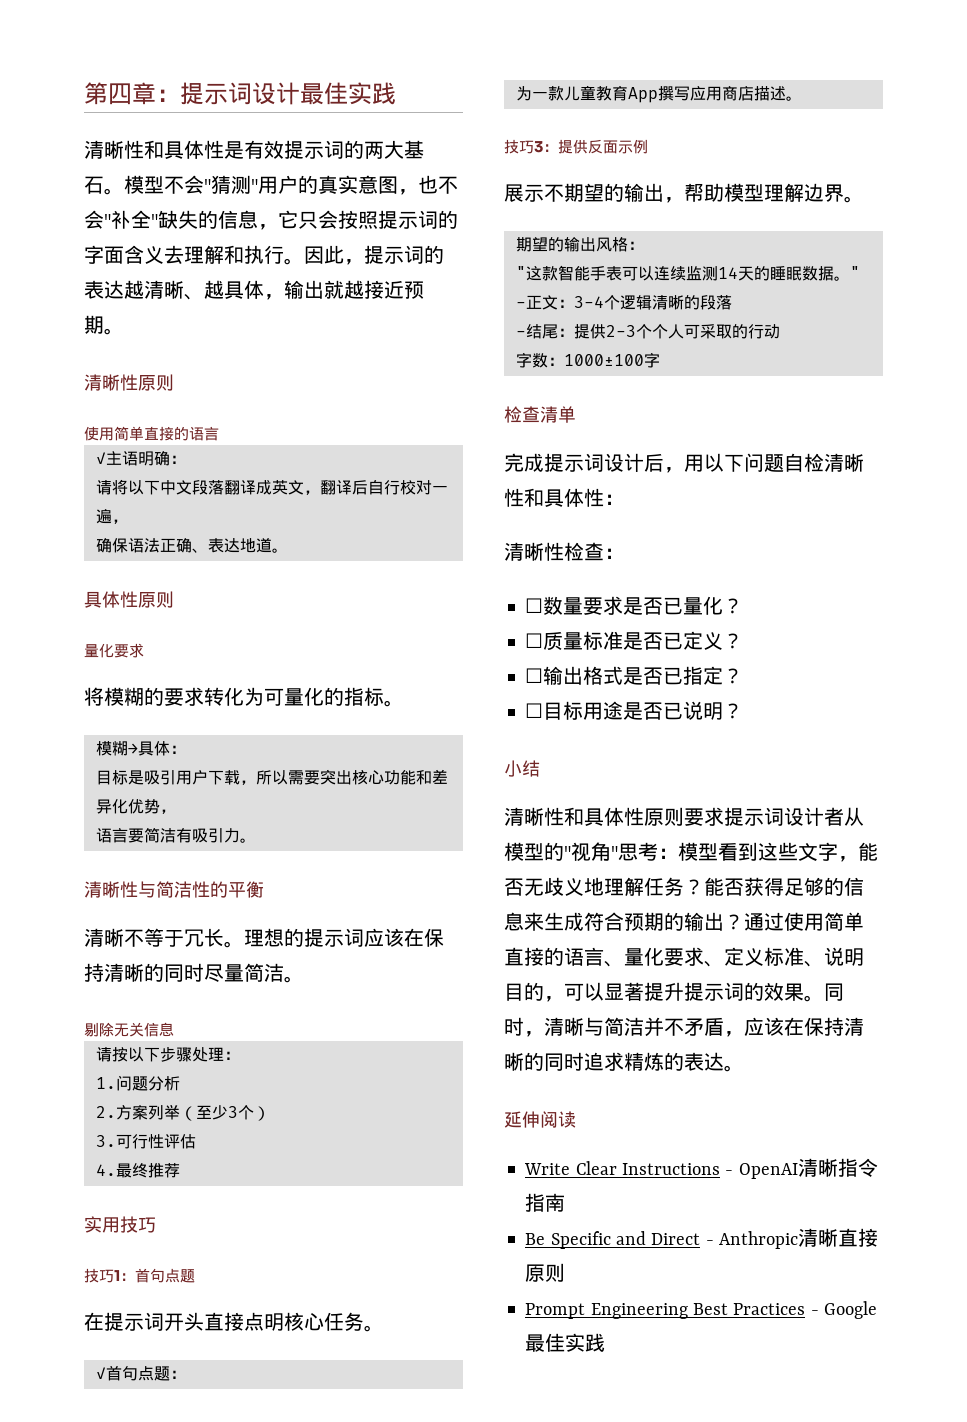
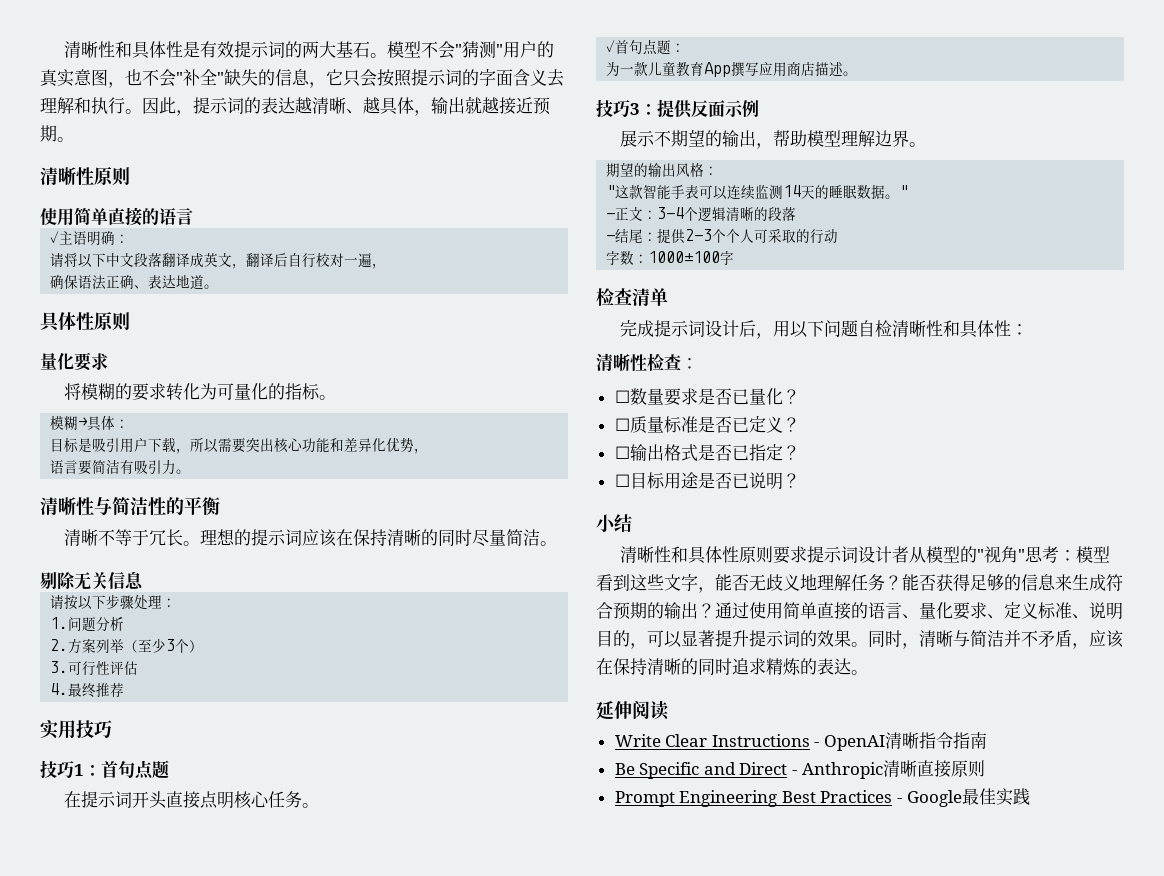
[84,82,396,105] 第四章：提示词设计最佳实践 // -> (63, 49) none

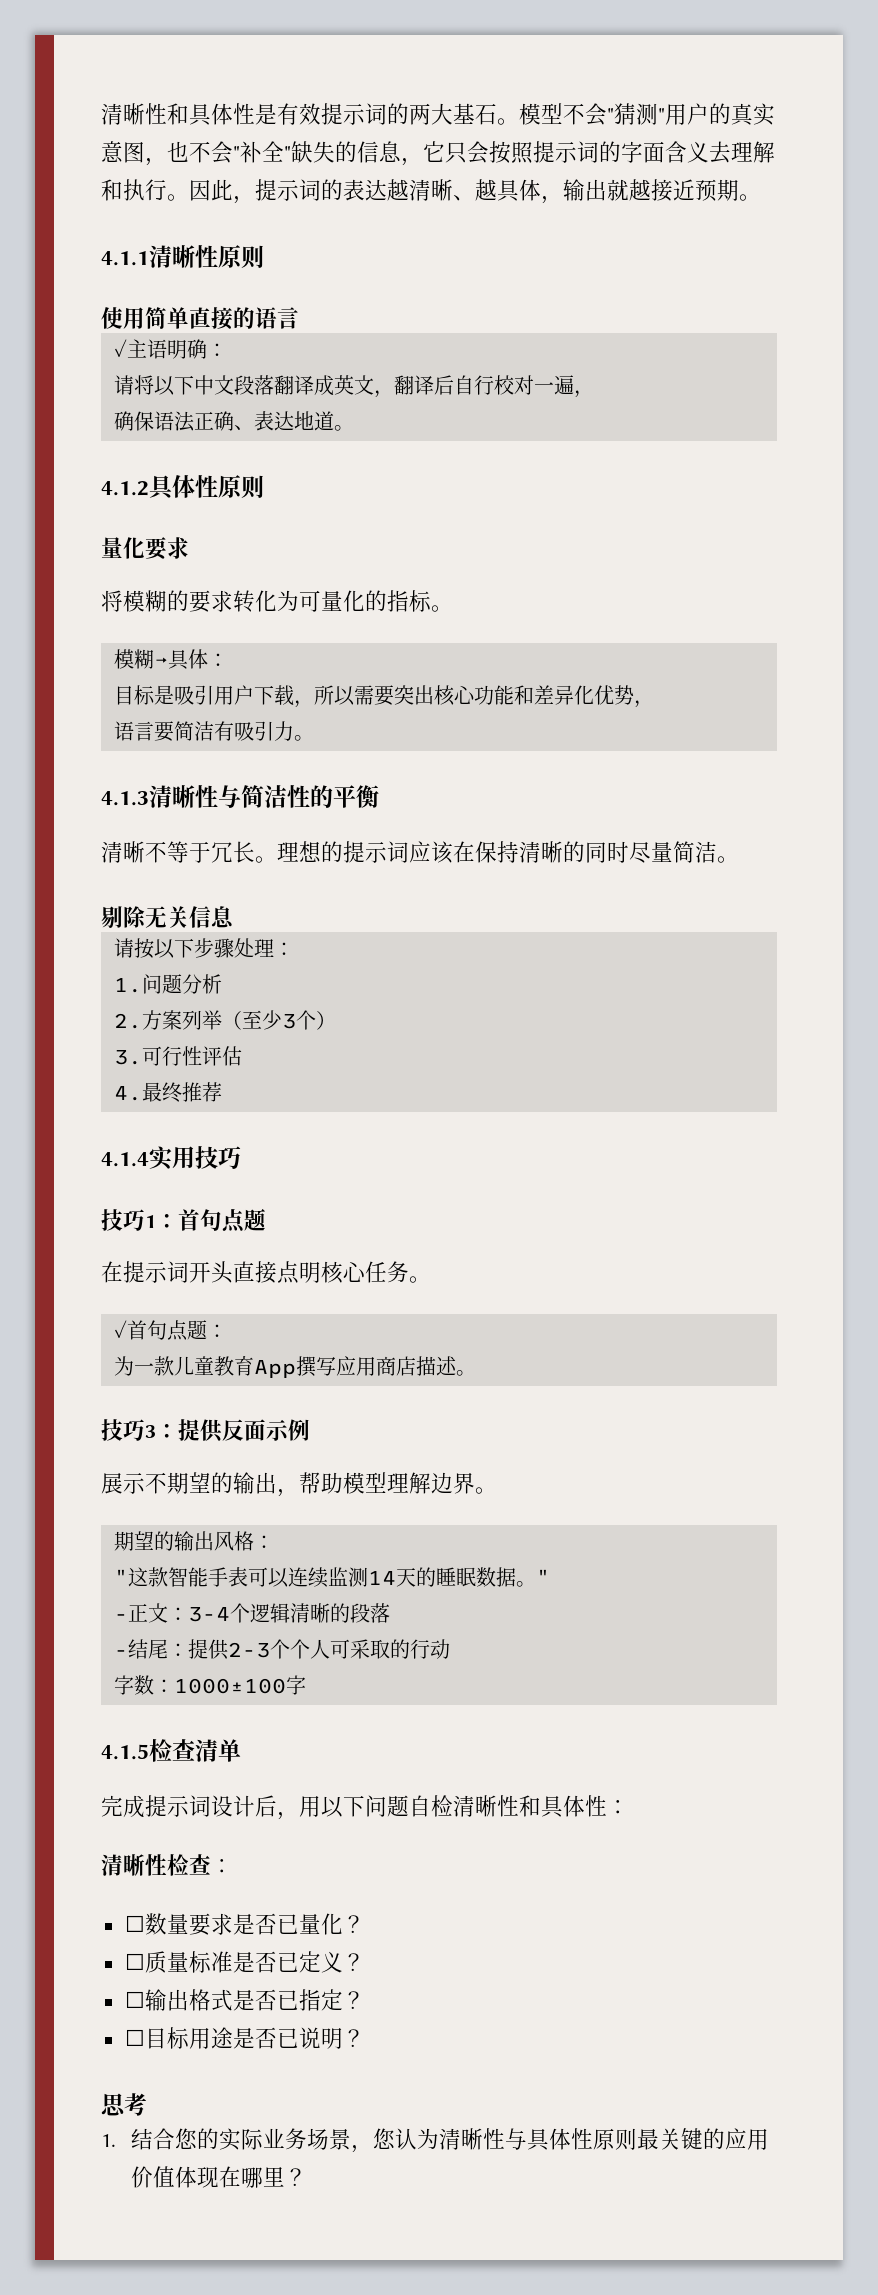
(74, 139) none -> [101,251,149,266] 4.1.1
(219, 286) none -> [101,481,149,496] 4.1.2
(191, 471) none -> [101,791,149,806] 4.1.3
(125, 690) none -> [101,1152,149,1167] 4.1.4
(735, 257) none -> [101,1744,149,1760] 4.1.5
[596,514,632,533] [619,546,1110,564] [596,574,1123,593] [596,602,1123,620] [596,630,1124,649] [596,658,868,675] [596,700,669,720] [614,732,988,751] [614,760,985,779] [614,788,1030,807] 小结 // 清晰性和具体性原则要求提示词设计者从模型的"视角"思考：模型看到这些文字，能否无歧义地理解任务？能否获得足够的信息来生成符合预期的输出？通过使用简单直接的语言、量化要求、定义标准、说明目的，可以显著提升提示词的效果。同时，清晰与简洁并不矛盾，应该在保持清晰的同时追求精炼的表达。 // 延伸阅读 // Write Clear Instructions - OpenAI清晰指令指南 // Be Specific and Direct - Anthropic清晰直接原则 // Prompt Engineering Best Practices - Google最佳实践 -> [101,2093,147,2116] [101,2128,770,2153] [131,2166,308,2188] 思考 // 1.结合您的实际业务场景，您认为清晰性与具体性原则最关键的应用价值体现在哪里？

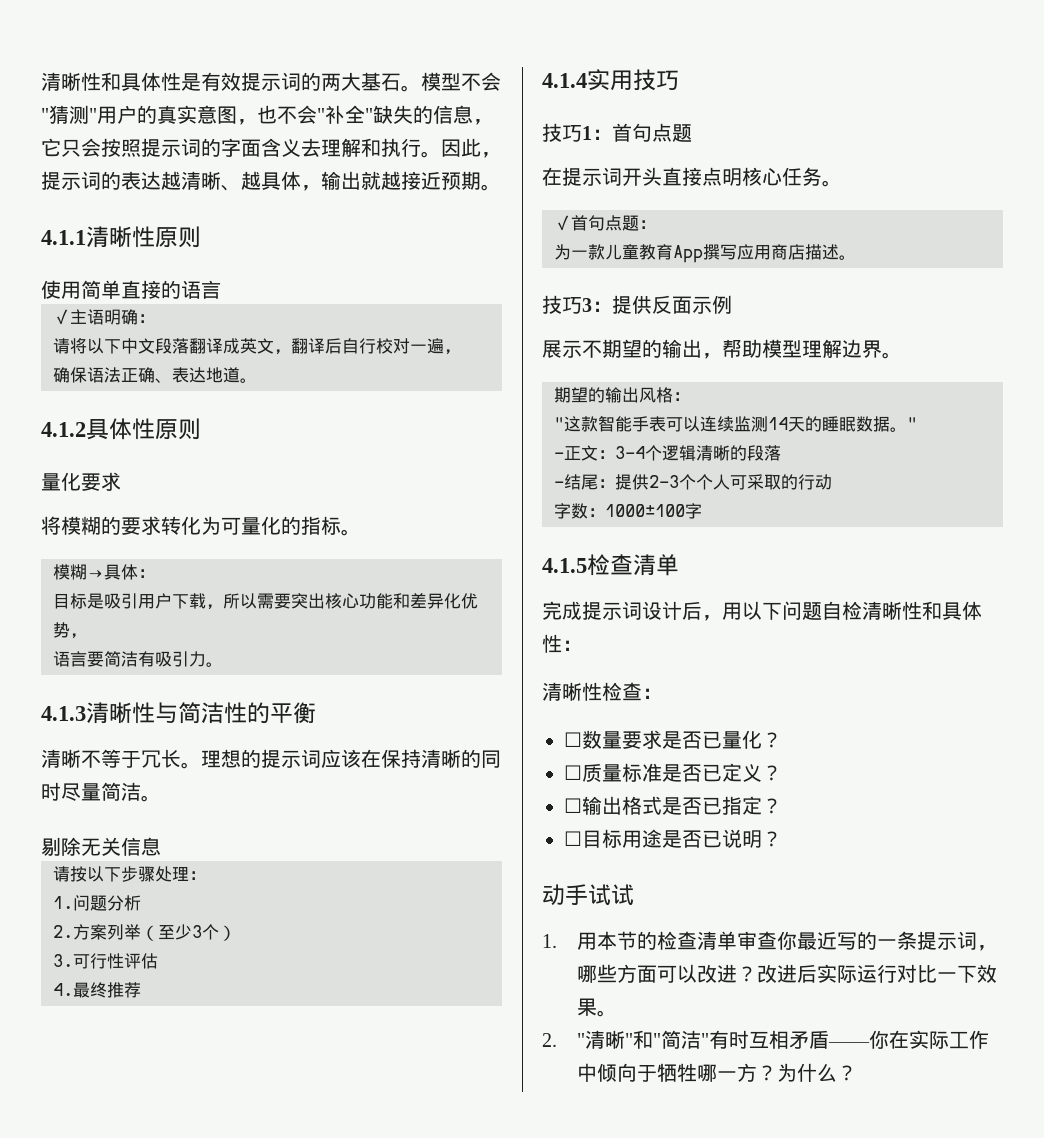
[101,2093,147,2116] [101,2128,770,2153] [131,2166,286,2188] 思考 // 1.结合您的实际业务场景，您认为清晰性与具体性原则最关键的应用价值体现在哪里 -> [542,884,634,906] [542,931,998,951] [577,964,998,983] [577,998,618,1017] [542,1030,990,1049] [577,1063,838,1082] 动手试试 // 1.用本节的检查清单审查你最近写的一条提示词，哪些方面可以改进？改进后实际运行对比一下效果。 // 2. "清晰"和"简洁"有时互相矛盾——你在实际工作中倾向于牺牲哪一方？为什么

